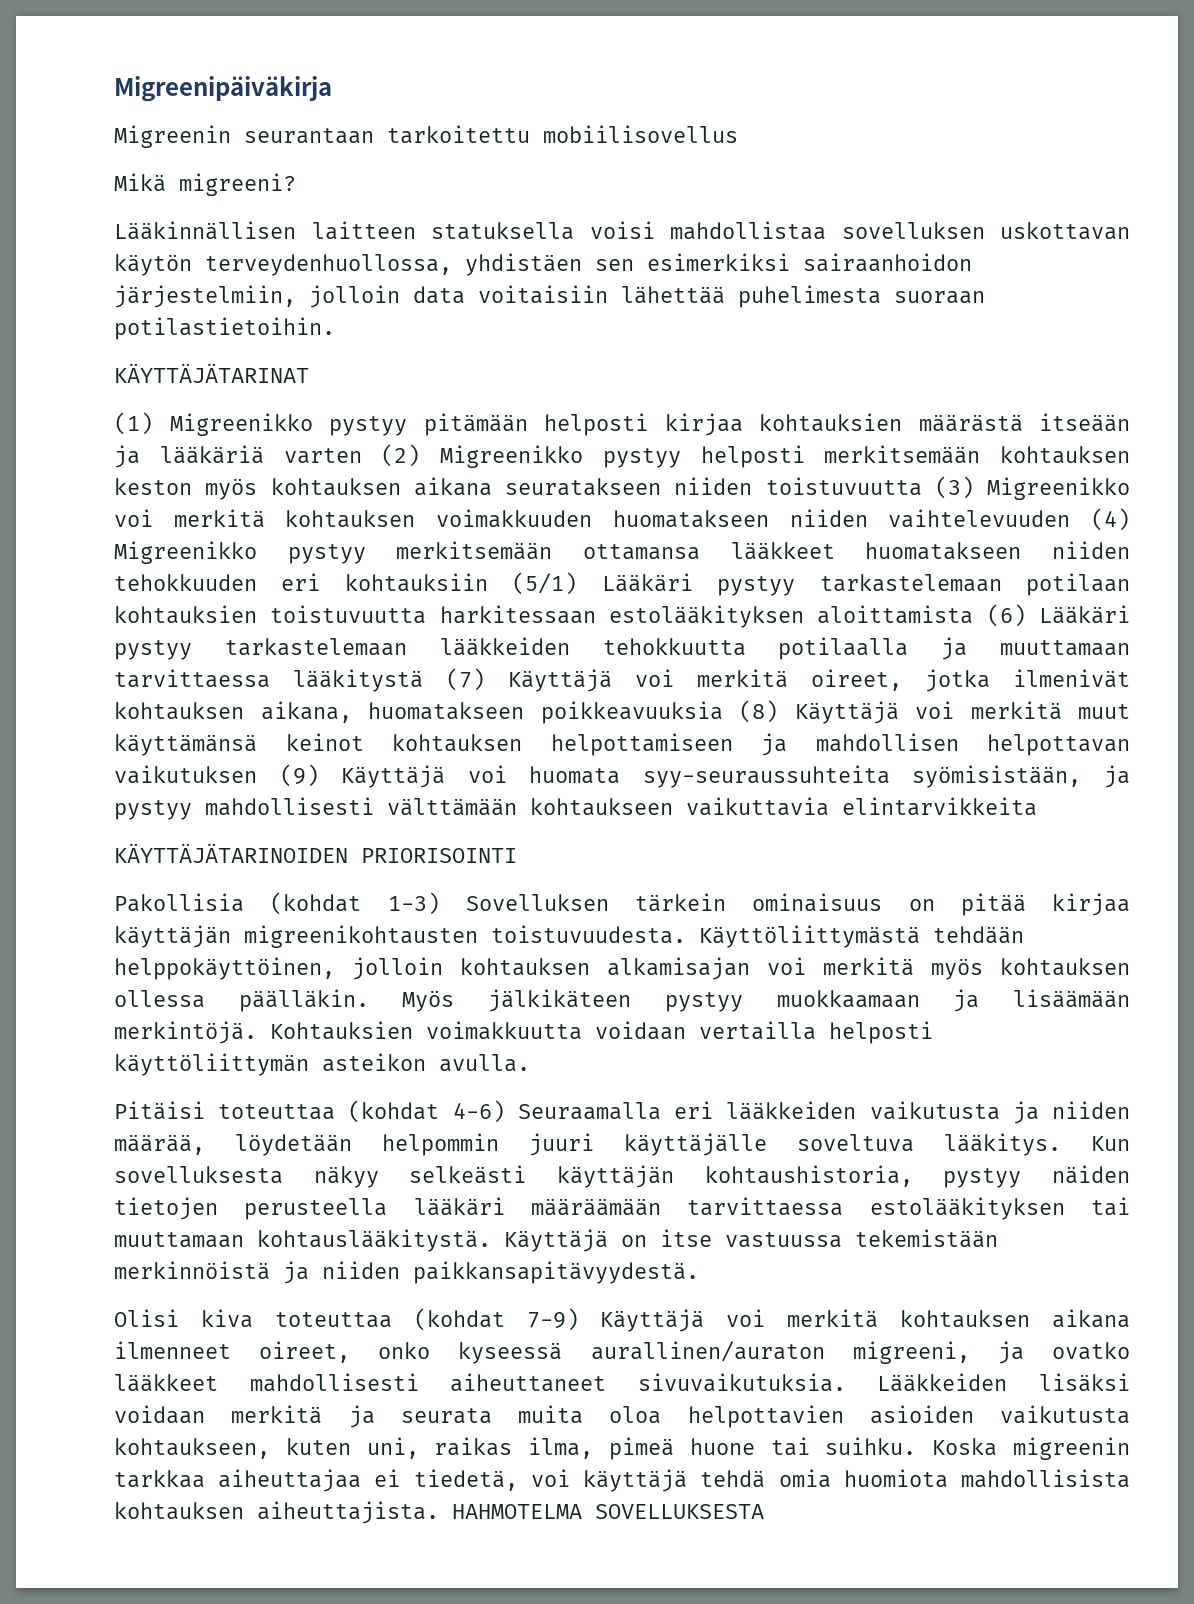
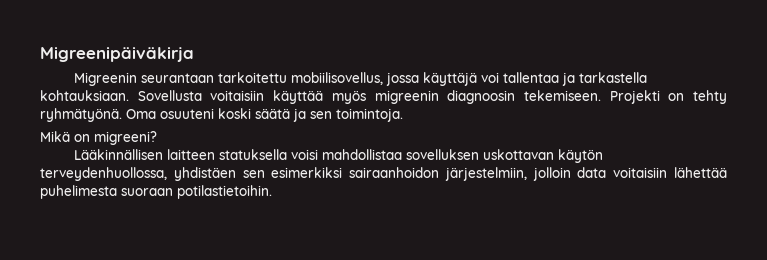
[543,125,738,143] mobiilisovellus -> [290,72,647,86] [40,90,727,104] [40,108,403,122] mobiilisovellus, jossa käyttäjä voi tallentaa ja tarkastella kohtauksiaan. Sovellusta voitaisiin käyttää myös migreenin diagnoosin tekemiseen. Projekti on tehty ryhmätyönä. Oma osuuteni koski säätä ja sen toimintoja.
(166, 182) none -> [74,134,90,142] on
[114,363,309,383] [114,412,1130,436] [114,444,1130,468] [114,476,1130,500] [114,508,1130,531] [114,541,1130,564] [114,572,1130,596] [114,604,1130,628] [114,637,1130,660] [114,668,1130,692] [114,700,1130,724] [114,733,1130,756] [114,764,1130,788] [114,797,1037,820] [114,843,517,863] [114,892,1130,916] [114,925,1024,948] [114,957,1130,980] [114,989,1130,1012] [114,1021,933,1044] [114,1053,530,1076] [114,1100,1130,1124] [114,1133,1130,1156] [114,1165,1130,1188] [114,1197,1130,1220] [114,1229,998,1252] [114,1261,699,1284] [114,1308,1131,1332] [114,1341,1130,1364] [114,1373,1130,1392] [114,1405,1130,1428] [114,1437,1130,1460] [114,1469,1130,1492] [114,1501,764,1524] // KÄYTTÄJÄTARINAT // (1) Migreenikko pystyy pitämään helposti kirjaa kohtauksien määrästä itseään ja lääkäriä varten (2) Migreenikko pystyy helposti merkitsemään kohtauksen keston myös kohtauksen aikana seuratakseen niiden toistuvuutta (3) Migreenikko voi merkitä kohtauksen voimakkuuden huomatakseen niiden vaihtelevuuden (4) Migreenikko pystyy merkitsemään ottamansa lääkkeet huomatakseen niiden tehokkuuden eri kohtauksiin (5/1) Lääkäri pystyy tarkastelemaan potilaan kohtauksien toistuvuutta harkitessaan estolääkityksen aloittamista (6) Lääkäri pystyy tarkastelemaan lääkkeiden tehokkuutta potilaalla ja muuttamaan tarvittaessa lääkitystä (7) Käyttäjä voi merkitä oireet, jotka ilmenivät kohtauksen aikana, huomatakseen poikkeavuuksia (8) Käyttäjä voi merkitä muut käyttämänsä keinot kohtauksen helpottamiseen ja mahdollisen helpottavan vaikutuksen (9) Käyttäjä voi huomata syy-seuraussuhteita syömisistään, ja pystyy mahdollisesti välttämään kohtaukseen vaikuttavia elintarvikkeita // KÄYTTÄJÄTARINOIDEN PRIORISOINTI // Pakollisia (kohdat 1-3) Sovelluksen tärkein ominaisuus on pitää kirjaa käyttäjän migreenikohtausten toistuvuudesta. Käyttöliittymästä tehdään helppokäyttöinen, jolloin kohtauksen alkamisajan voi merkitä myös kohtauksen ollessa päälläkin. Myös jälkikäteen pystyy muokkaamaan ja lisäämään merkintöjä. Kohtauksien voimakkuutta voidaan vertailla helposti käyttöliittymän asteikon avulla. // Pitäisi toteuttaa (kohdat 4-6) Seuraamalla eri lääkkeiden vaikutusta ja niiden määrää, löydetään helpommin juuri käyttäjälle soveltuva lääkitys. Kun sovelluksesta näkyy selkeästi käyttäjän kohtaushistoria, pystyy näiden tietojen perusteella lääkäri määräämään tarvittaessa estolääkityksen tai muuttamaan kohtauslääkitystä. Käyttäjä on itse vastuussa tekemistään merkinnöistä ja niiden paikkansapitävyydestä. // Olisi kiva toteuttaa (kohdat 7-9) Käyttäjä voi merkitä kohtauksen aikana ilmenneet oireet, onko kyseessä aurallinen/auraton migreeni, ja ovatko lääkkeet mahdollisesti aiheuttaneet sivuvaikutuksia. Lääkkeiden lisäksi voidaan merkitä ja seurata muita oloa helpottavien asioiden vaikutusta kohtaukseen, kuten uni, raikas ilma, pimeä huone tai suihku. Koska migreenin tarkkaa aiheuttajaa ei tiedetä, voi käyttäjä tehdä omia huomiota mahdollisista kohtauksen aiheuttajista. HAHMOTELMA SOVELLUKSESTA -> (272, 192) none

